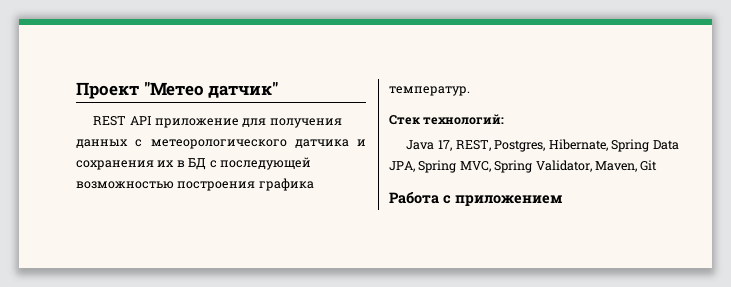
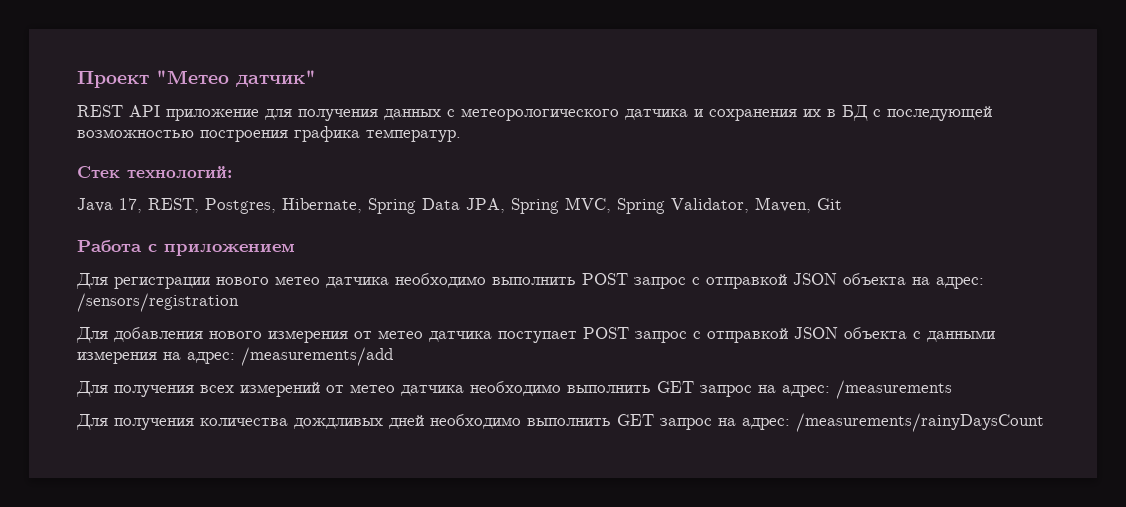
(562, 200) none -> [76,273,984,289] [77,293,239,312] [76,327,995,343] [77,347,393,366] [76,380,952,399] [76,413,1044,432] // Для регистрации нового метео датчика необходимо выполнить POST запрос с отправкой JSON объекта на адрес: /sensors/registration // Для добавления нового измерения от метео датчика поступает POST запрос с отправкой JSON объекта с данными измерения на адрес: /measurements/add // Для получения всех измерений от метео датчика необходимо выполнить GET запрос на адрес: /measurements // Для получения количества дождливых дней необходимо выполнить GET запрос на адрес: /measurements/rainyDaysCount

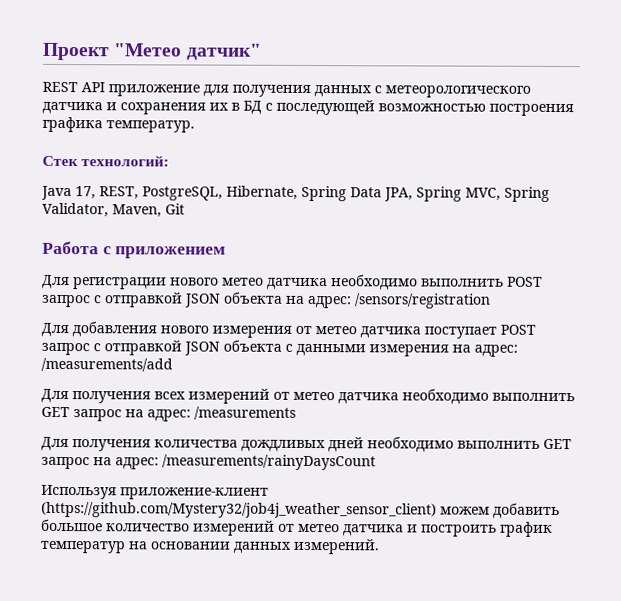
[205,198,276,214] Postgres, -> [142,186,223,201] PostgreSQL,
(1044, 422) none -> [41,484,269,500] [41,501,560,519] [41,518,553,537] [40,538,380,555] // Используя приложение-клиент (https://github.com/Mystery32/job4j_weather_sensor_client) можем добавить большое количество измерений от метео датчика и построить график температур на основании данных измерений.

